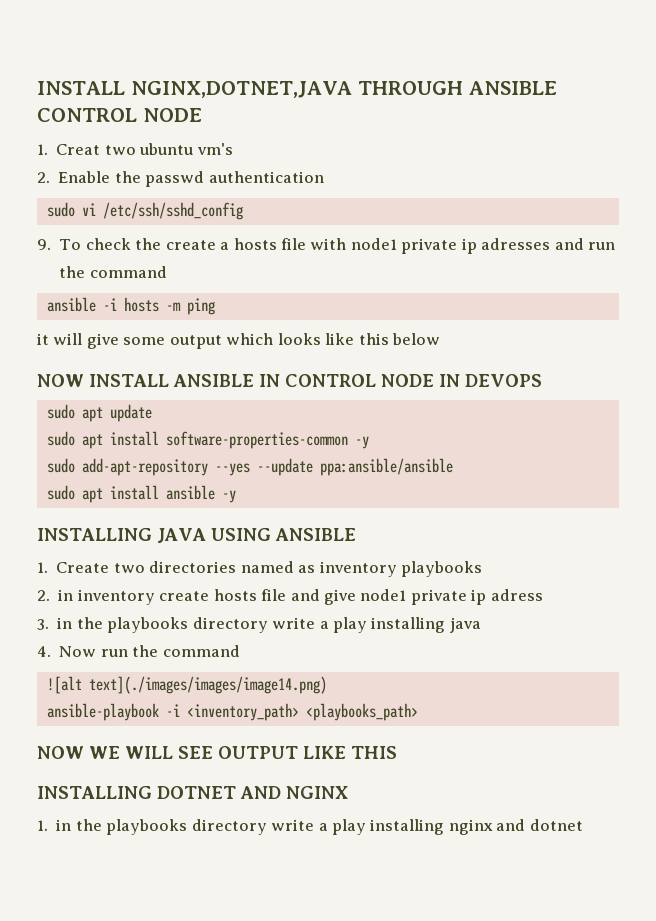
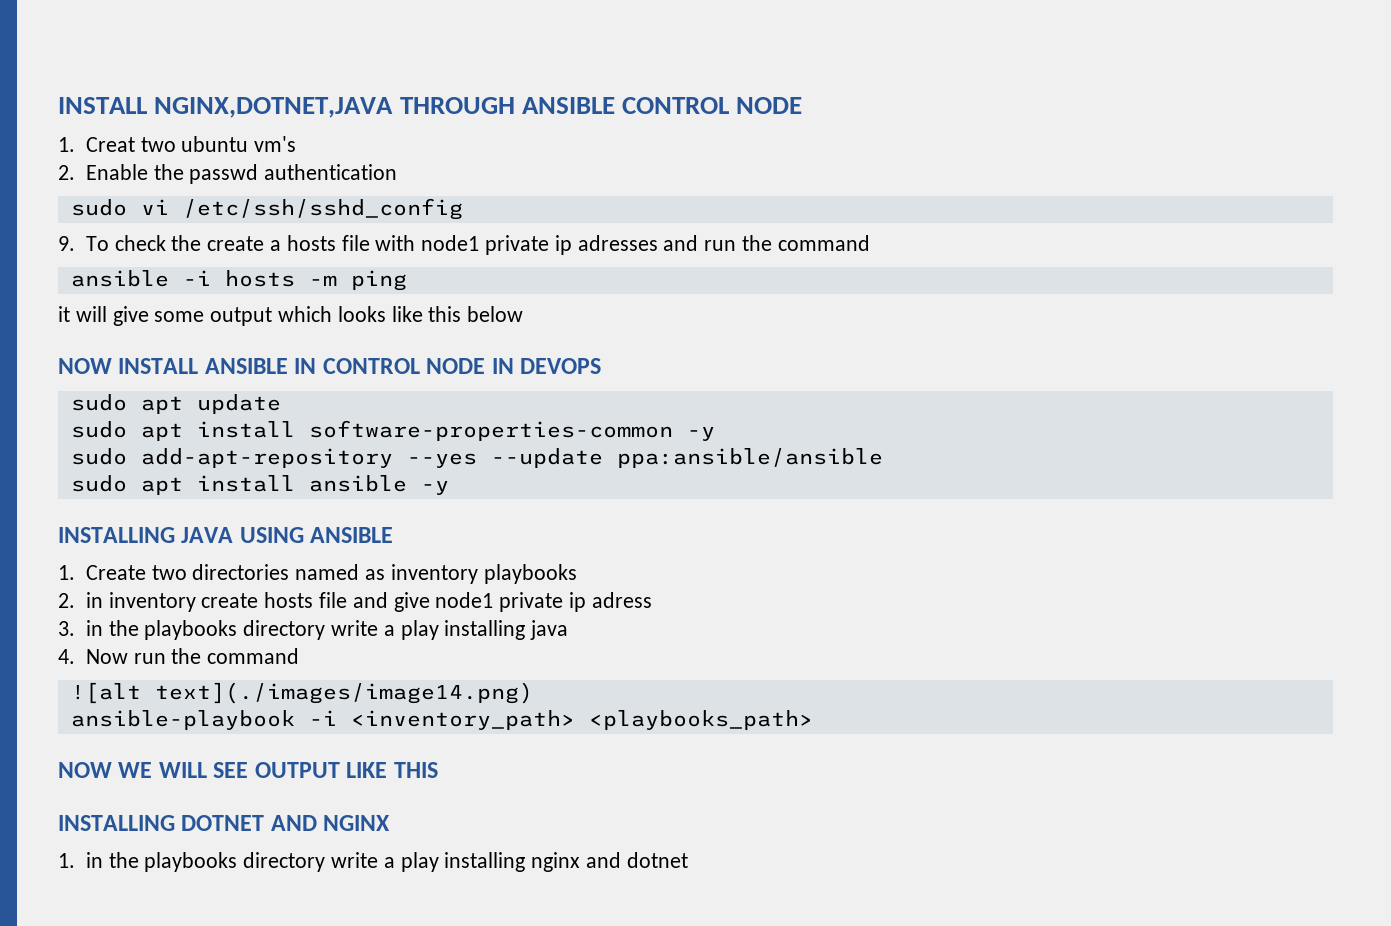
[88,676,327,694] text](./images/images/image14.png) -> [154,682,533,704] text](./images/image14.png)

